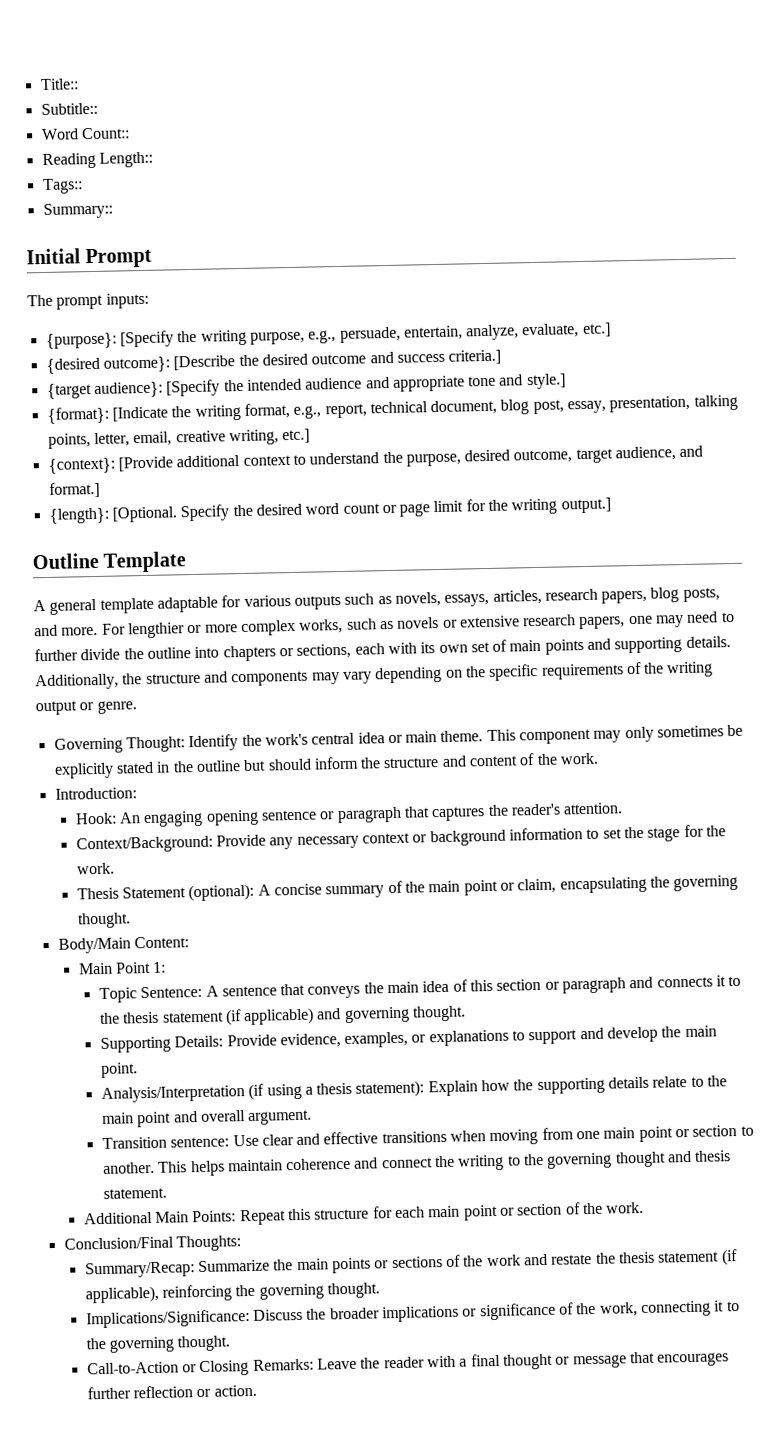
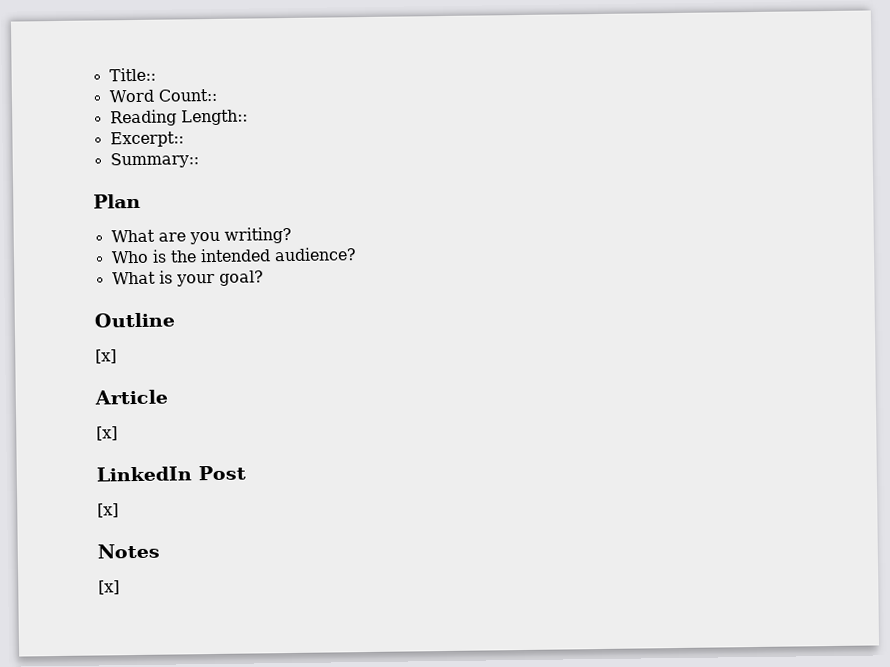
[40,102,98,116] // Subtitle:: -> (156, 74) none
[41,178,83,195] Tags:: -> [109,131,184,148] Excerpt::
[26,247,153,269] [27,292,149,310] [45,322,611,349] [45,349,502,374] [46,373,566,399] [46,394,738,424] [47,428,311,449] [47,445,704,474] [48,481,100,498] [48,497,611,524] [32,551,188,573] [33,587,720,615] [34,611,735,639] [34,636,731,662] [35,661,714,691] [35,700,137,716] [53,724,744,754] [53,752,600,779] [54,787,137,800] [74,802,624,828] [75,824,726,854] [75,862,115,875] [76,874,739,902] [76,912,131,929] [57,936,189,954] [78,961,167,975] [98,975,742,1004] [99,1005,467,1026] [99,1025,717,1054] [100,1062,138,1079] [100,1075,728,1103] [101,1109,313,1128] [101,1125,754,1149] [102,1150,732,1177] [102,1187,167,1199] [83,1201,645,1226] [63,1235,241,1252] [84,1249,738,1279] [84,1282,381,1304] [85,1300,740,1329] [85,1335,231,1353] [86,1351,730,1377] [86,1384,257,1400] Initial Prompt // The prompt inputs: // {purpose}: [Specify the writing purpose, e.g., persuade, entertain, analyze, evaluate, etc.] // {desired outcome}: [Describe the desired outcome and success criteria.] // {target audience}: [Specify the intended audience and appropriate tone and style.] // {format}: [Indicate the writing format, e.g., report, technical document, blog post, essay, presentation, talking points, letter, email, creative writing, etc.] // {context}: [Provide additional context to understand the purpose, desired outcome, target audience, and format.] // {length}: [Optional. Specify the desired word count or page limit for the writing output.] // Outline Template // A general template adaptable for various outputs such as novels, essays, articles, research papers, blog posts, and more. For lengthier or more complex works, such as novels or extensive research papers, one may need to further divide the outline into chapters or sections, each with its own set of main points and supporting details. Additionally, the structure and components may vary depending on the specific requirements of the writing output or genre. // Governing Thought: Identify the work's central idea or main theme. This component may only sometimes be explicitly stated in the outline but should inform the structure and content of the work. // Introduction: // Hook: An engaging opening sentence or paragraph that captures the reader's attention. // Context/Background: Provide any necessary context or background information to set the stage for the work. // Thesis Statement (optional): A concise summary of the main point or claim, encapsulating the governing thought. // Body/Main Content: // Main Point 1: // Topic Sentence: A sentence that conveys the main idea of this section or paragraph and connects it to the thesis statement (if applicable) and governing thought. // Supporting Details: Provide evidence, examples, or explanations to support and develop the main point. // Analysis/Interpretation (if using a thesis statement): Explain how the supporting details relate to the main point and overall argument. // Transition sentence: Use clear and effective transitions when moving from one main point or section to another. This helps maintain coherence and connect the writing to the governing thought and thesis statement. // Additional Main Points: Repeat this structure for each main point or section of the work. // Conclusion/Final Thoughts: // Summary/Recap: Summarize the main points or sections of the work and restate the thesis statement (if applicable), reinforcing the governing thought. // Implications/Significance: Discuss the broader implications or significance of the work, connecting it to the governing thought. // Call-to-Action or Closing Remarks: Leave the reader with a final thought or message that encourages further reflection or action. -> [93,193,141,209] [110,226,292,245] [110,247,357,264] [111,270,264,287] [94,312,175,328] [95,349,117,364] [94,389,168,405] [96,426,118,441] [96,465,246,482] [97,503,119,518] [97,543,160,559] [98,580,120,595] Plan // What are you writing? // Who is the intended audience? // What is your goal? // Outline // [x] // Article // [x] // LinkedIn Post // [x] // Notes // [x]

